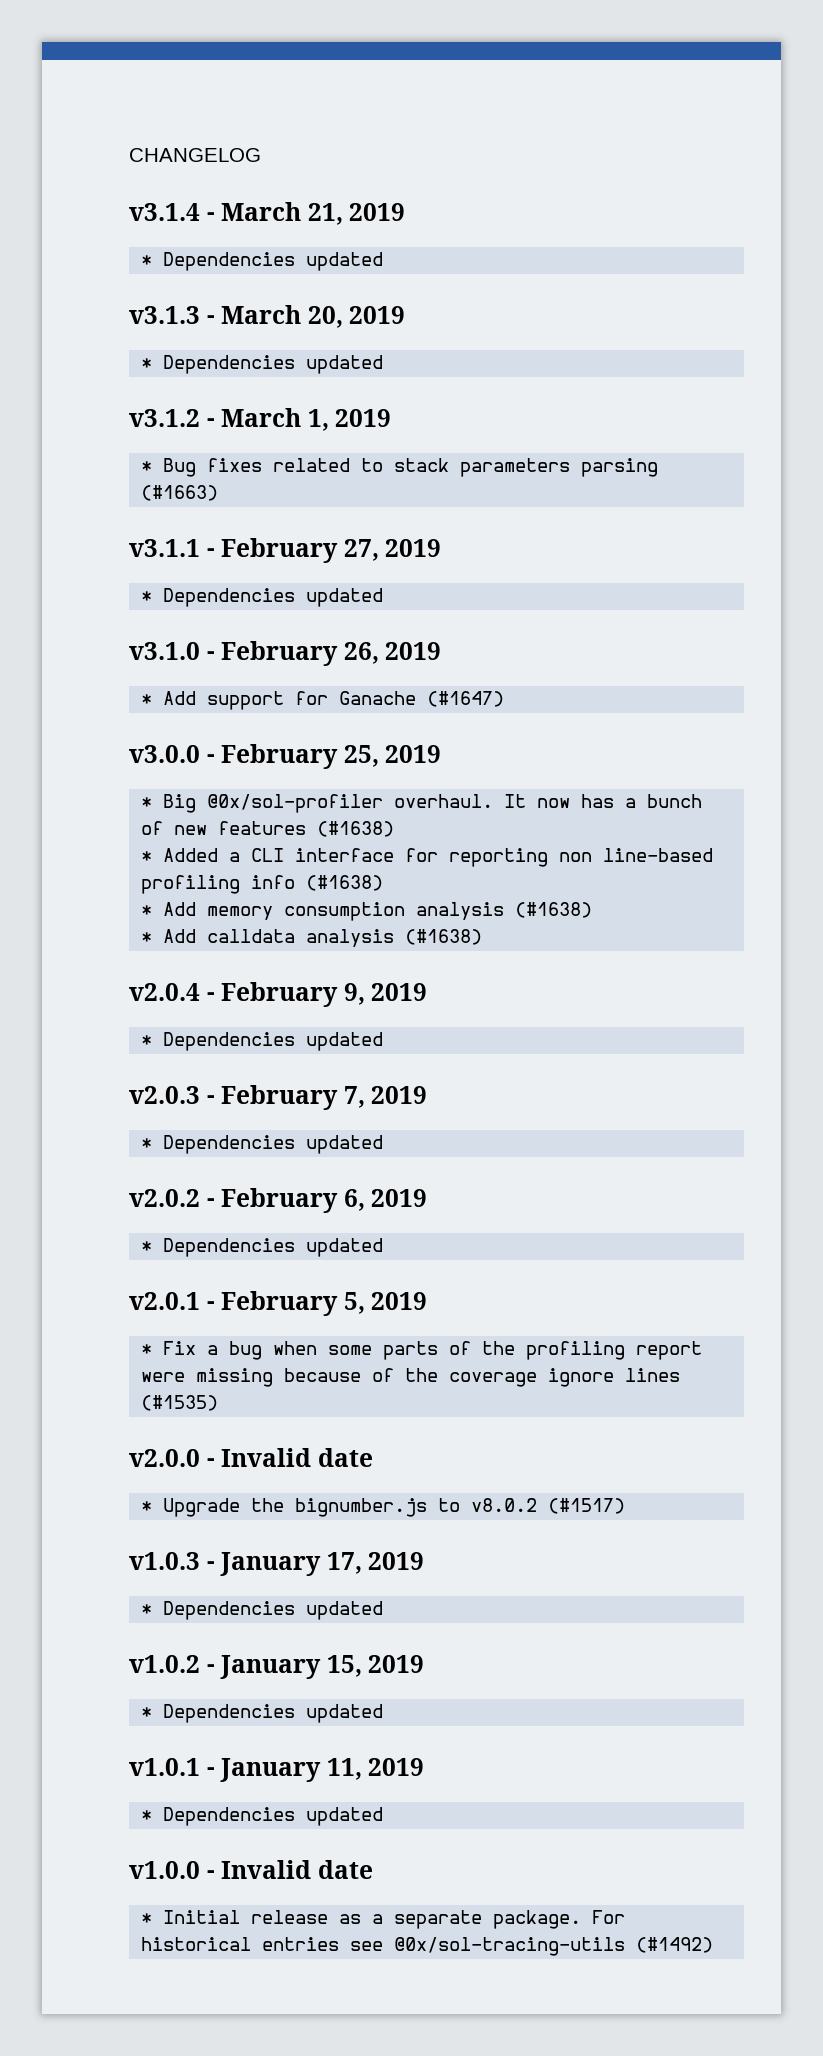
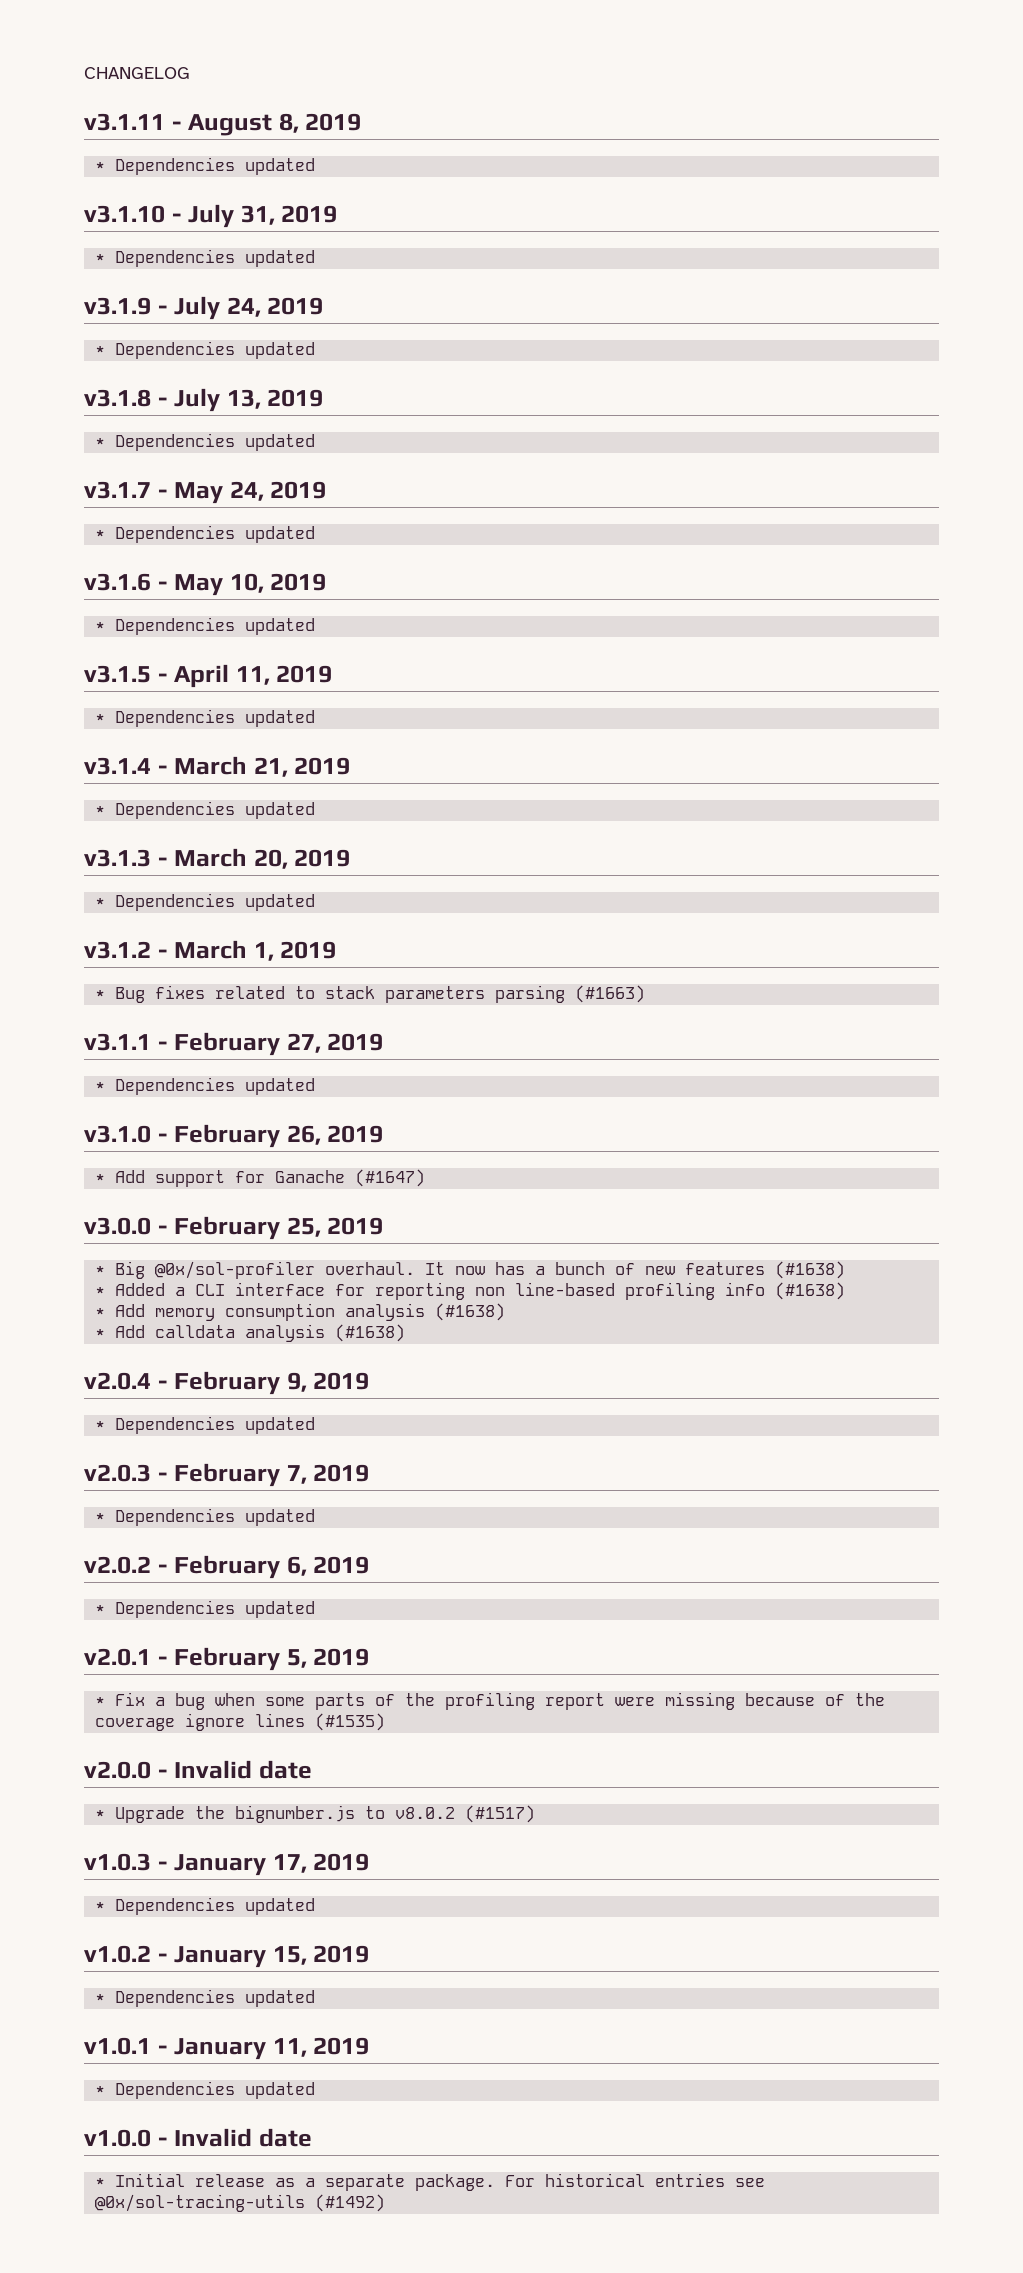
(261, 155) none -> [84,113,362,136] [94,157,315,175] [84,204,338,228] [94,249,315,267] [84,296,324,320] [94,341,315,359] [84,388,324,412] [94,433,315,451] [84,481,327,504] [94,525,315,543] [84,573,327,596] [94,617,315,635] [84,664,333,688] [94,709,315,727] // v3.1.11 - August 8, 2019 // * Dependencies updated // v3.1.10 - July 31, 2019 // * Dependencies updated // v3.1.9 - July 24, 2019 // * Dependencies updated // v3.1.8 - July 13, 2019 // * Dependencies updated // v3.1.7 - May 24, 2019 // * Dependencies updated // v3.1.6 - May 10, 2019 // * Dependencies updated // v3.1.5 - April 11, 2019 // * Dependencies updated

